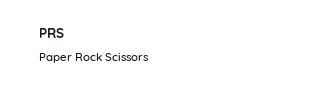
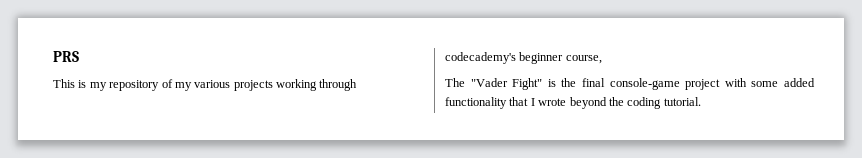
[39,53,150,63] Paper Rock Scissors -> [53,79,358,91] [445,52,602,64] [445,78,815,90] [445,97,701,109] This is my repository of my various projects working through codecademy's beginner course, // The "Vader Fight" is the final console-game project with some added functionality that I wrote beyond the coding tutorial.

